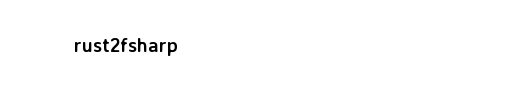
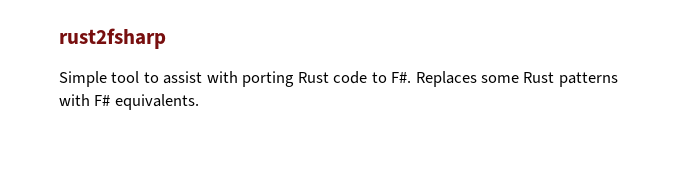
(178, 47) none -> [59,71,618,87] [59,94,199,110] // Simple tool to assist with porting Rust code to F#. Replaces some Rust patterns with F# equivalents.

